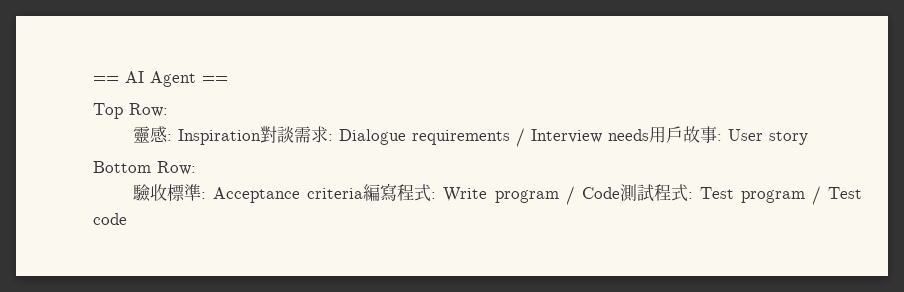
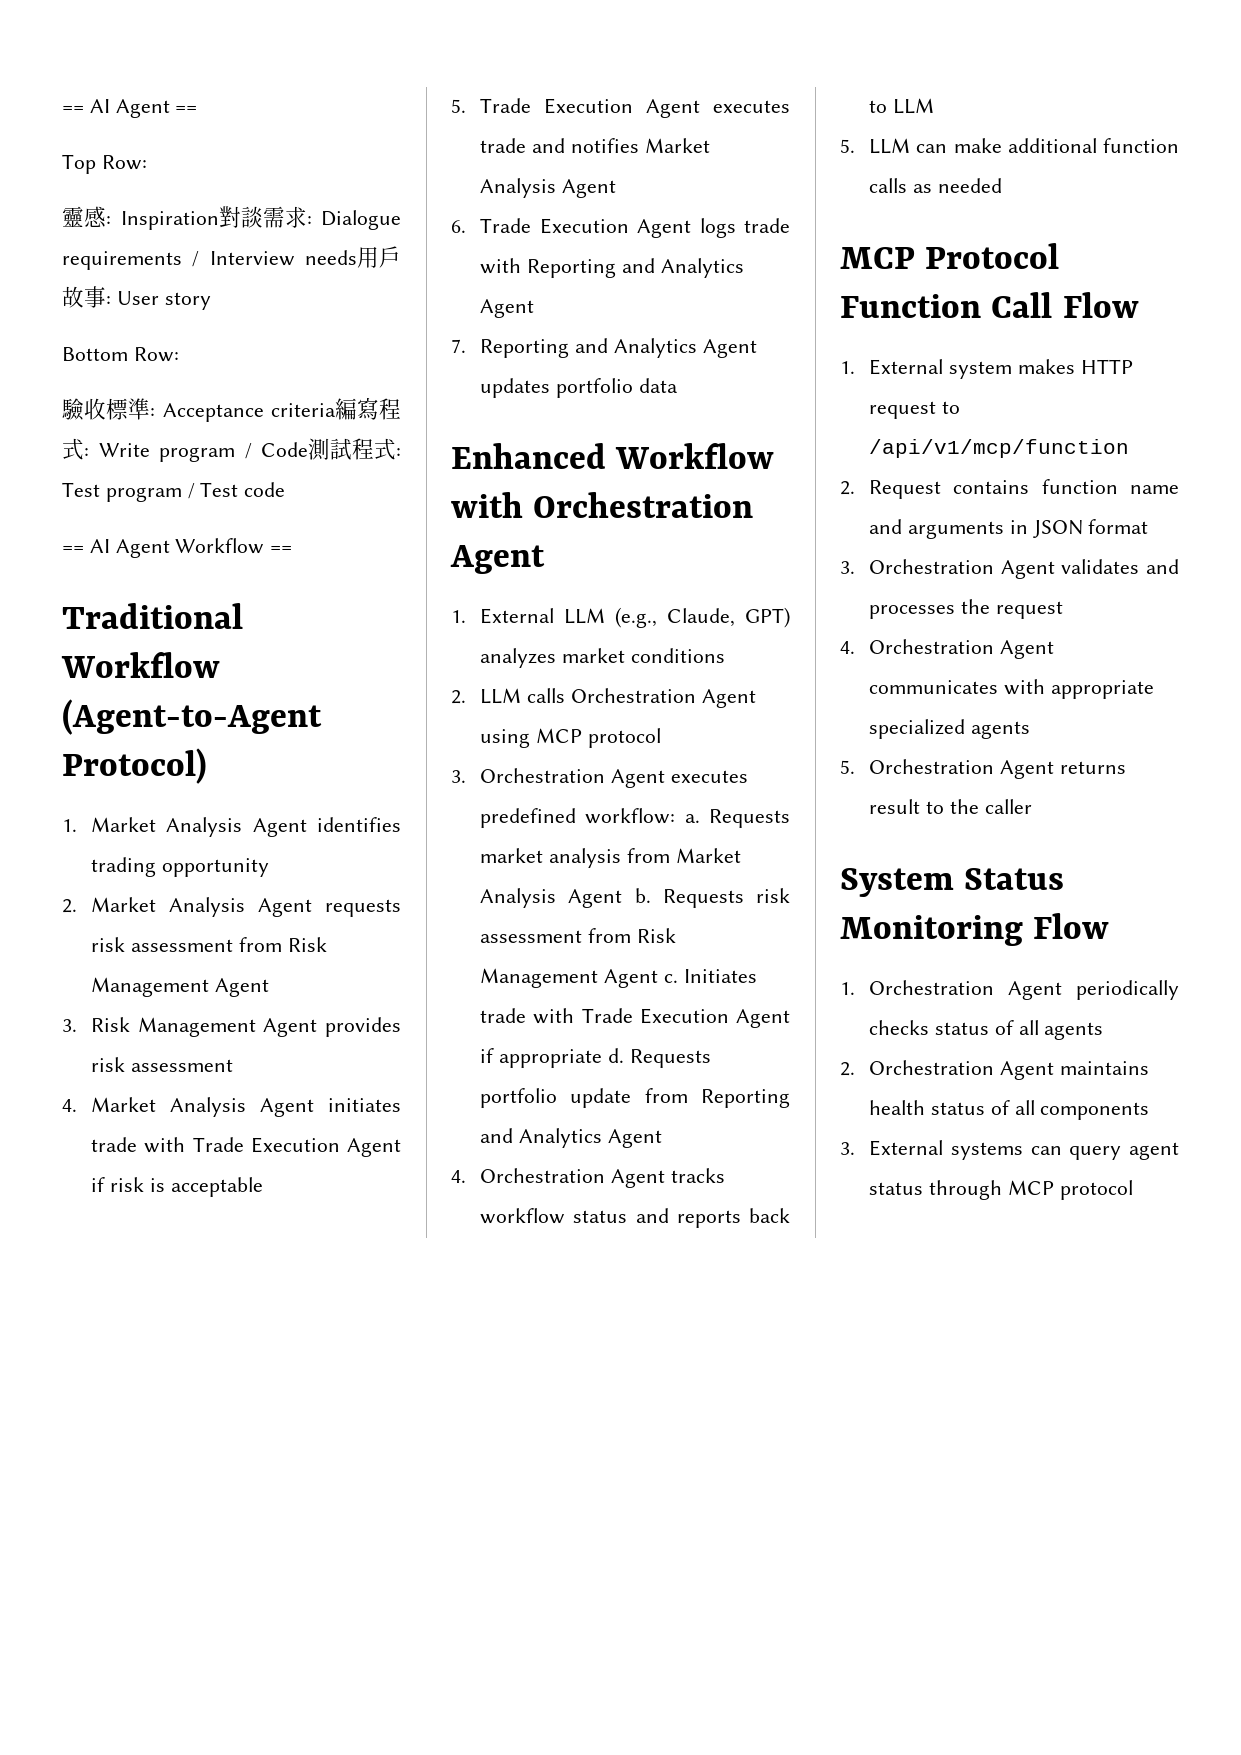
(127, 219) none -> [62,538,293,558] [62,603,243,629] [61,652,220,678] [62,699,322,735] [62,748,207,784] [62,817,401,837] [91,857,269,877] [62,897,401,917] [91,937,327,952] [91,977,269,997] [62,1017,401,1037] [91,1057,233,1072] [62,1097,401,1117] [91,1137,401,1157] [91,1177,263,1197] [451,98,790,118] [480,138,710,153] [480,178,616,198] [451,218,790,238] [480,258,744,278] [480,299,535,318] [451,338,757,358] [480,378,678,398] [451,443,775,469] [451,492,754,518] [450,545,545,574] [451,607,790,628] [480,648,725,668] [451,688,756,708] [480,728,661,748] [451,768,748,788] [480,808,790,828] [480,848,741,868] [480,888,790,908] [480,928,676,943] [480,968,757,988] [480,1008,790,1028] [480,1048,711,1068] [480,1088,790,1108] [480,1128,662,1148] [451,1168,725,1188] [480,1208,790,1228] [869,98,934,114] [840,138,1179,154] [869,178,1002,193] [840,243,1060,269] [840,292,1139,318] [840,359,1133,379] [869,401,960,419] [869,439,1130,458] [840,479,1179,499] [869,519,1149,539] [840,559,1179,579] [869,599,1063,619] [840,639,1054,659] [869,679,1154,699] [869,719,1030,739] [840,759,1126,779] [869,799,1032,814] [840,868,1065,897] [840,913,1110,946] [840,980,1179,1000] [869,1020,1104,1040] [840,1060,1149,1080] [869,1100,1150,1120] [840,1140,1179,1160] [869,1180,1133,1200] // == AI Agent Workflow == // Traditional Workflow (Agent-to-Agent Protocol) // 1. Market Analysis Agent identifies trading opportunity // 2. Market Analysis Agent requests risk assessment from Risk Management Agent // 3. Risk Management Agent provides risk assessment // 4. Market Analysis Agent initiates trade with Trade Execution Agent if risk is acceptable // 5. Trade Execution Agent executes trade and notifies Market Analysis Agent // 6. Trade Execution Agent logs trade with Reporting and Analytics Agent // 7. Reporting and Analytics Agent updates portfolio data // Enhanced Workflow with Orchestration Agent // 1. External LLM (e.g., Claude, GPT) analyzes market conditions // 2. LLM calls Orchestration Agent using MCP protocol // 3. Orchestration Agent executes predefined workflow: a. Requests market analysis from Market Analysis Agent b. Requests risk assessment from Risk Management Agent c. Initiates trade with Trade Execution Agent if appropriate d. Requests portfolio update from Reporting and Analytics Agent // 4. Orchestration Agent tracks workflow status and reports back to LLM // 5. LLM can make additional function calls as needed // MCP Protocol Function Call Flow // 1. External system makes HTTP request to /api/v1/mcp/function // 2. Request contains function name and arguments in JSON format // 3. Orchestration Agent validates and processes the request // 4. Orchestration Agent communicates with appropriate specialized agents // 5. Orchestration Agent returns result to the caller // System Status Monitoring Flow // 1. Orchestration Agent periodically checks status of all agents // 2. Orchestration Agent maintains health status of all components // 3. External systems can query agent status through MCP protocol

